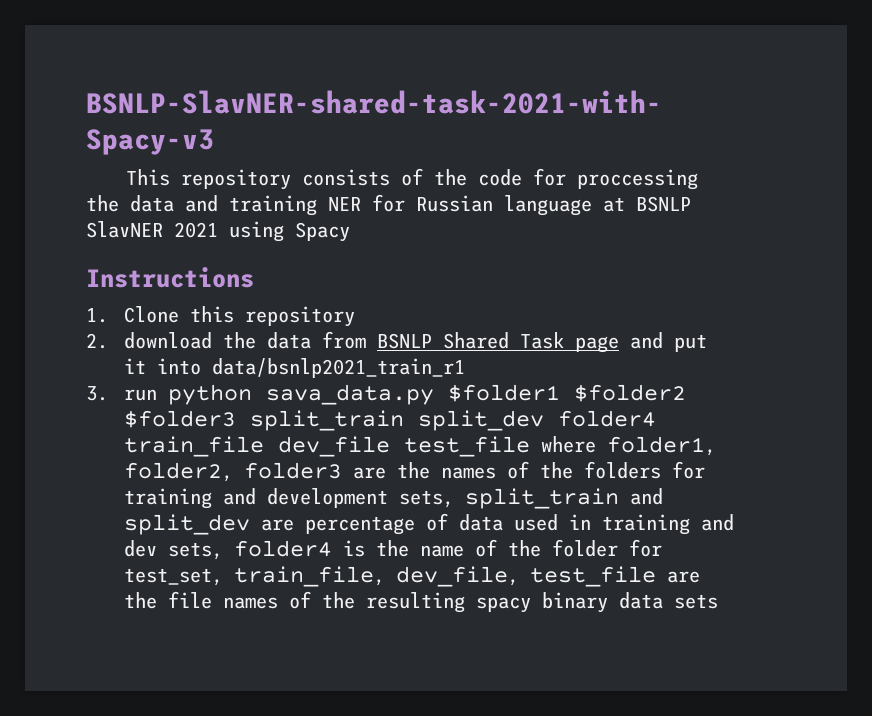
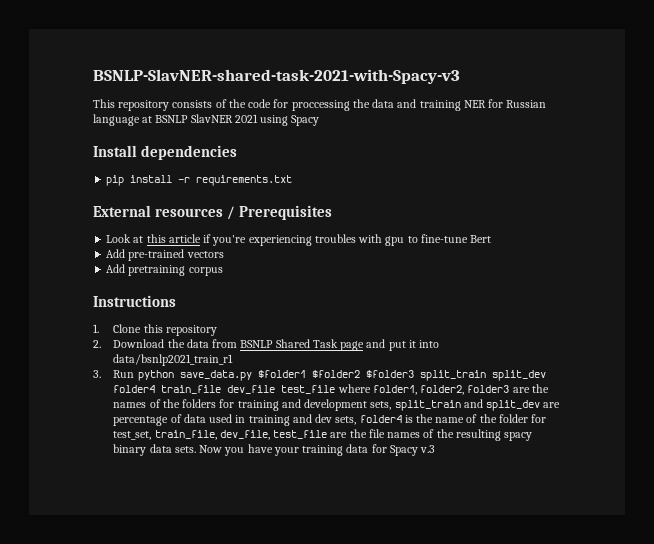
(350, 232) none -> [93,145,238,160] [106,175,293,186] [93,205,333,220] [106,234,492,246] [106,249,224,261] [106,264,223,276] // Install dependencies // pip install -r requirements.txt // External resources / Prerequisites // Look at this article if you're experiencing troubles with gpu to fine-tune Bert // Add pre-trained vectors // Add pretraining corpus
[124,332,213,349] download -> [113,339,165,348] Download
[124,384,435,405] run python sava_data.py -> [113,370,252,381] Run python save_data.py
[674,594,719,609] sets -> [174,444,435,456] sets. Now you have your training data for Spacy v.3

